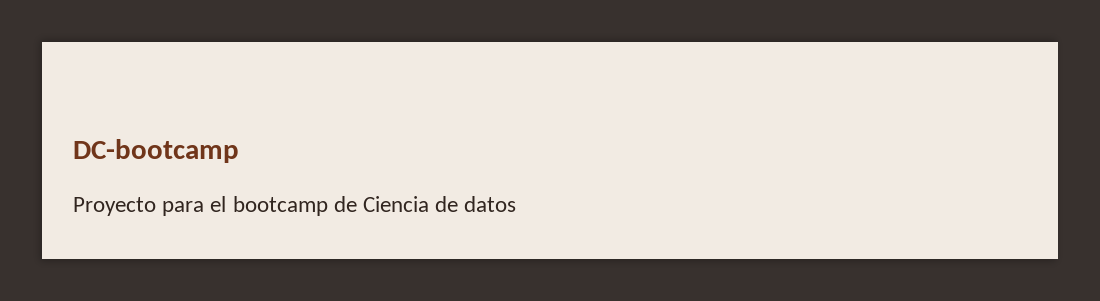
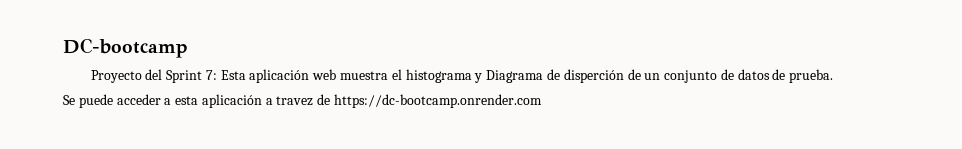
[162,196,517,216] para el bootcamp de Ciencia de datos -> [145,69,834,83] [63,94,543,108] del Sprint 7: Esta aplicación web muestra el histograma y Diagrama de disperción de un conjunto de datos de prueba. // Se puede acceder a esta aplicación a travez de https://dc-bootcamp.onrender.com

